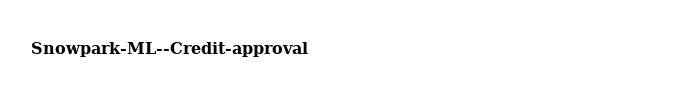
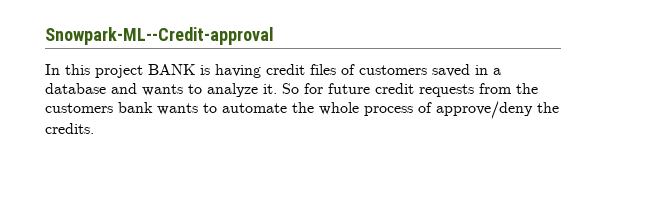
(308, 49) none -> [45,64,501,78] [45,83,538,97] [45,101,559,119] [45,123,94,134] // In this project BANK is having credit files of customers saved in a database and wants to analyze it. So for future credit requests from the customers bank wants to automate the whole process of approve/deny the credits.

